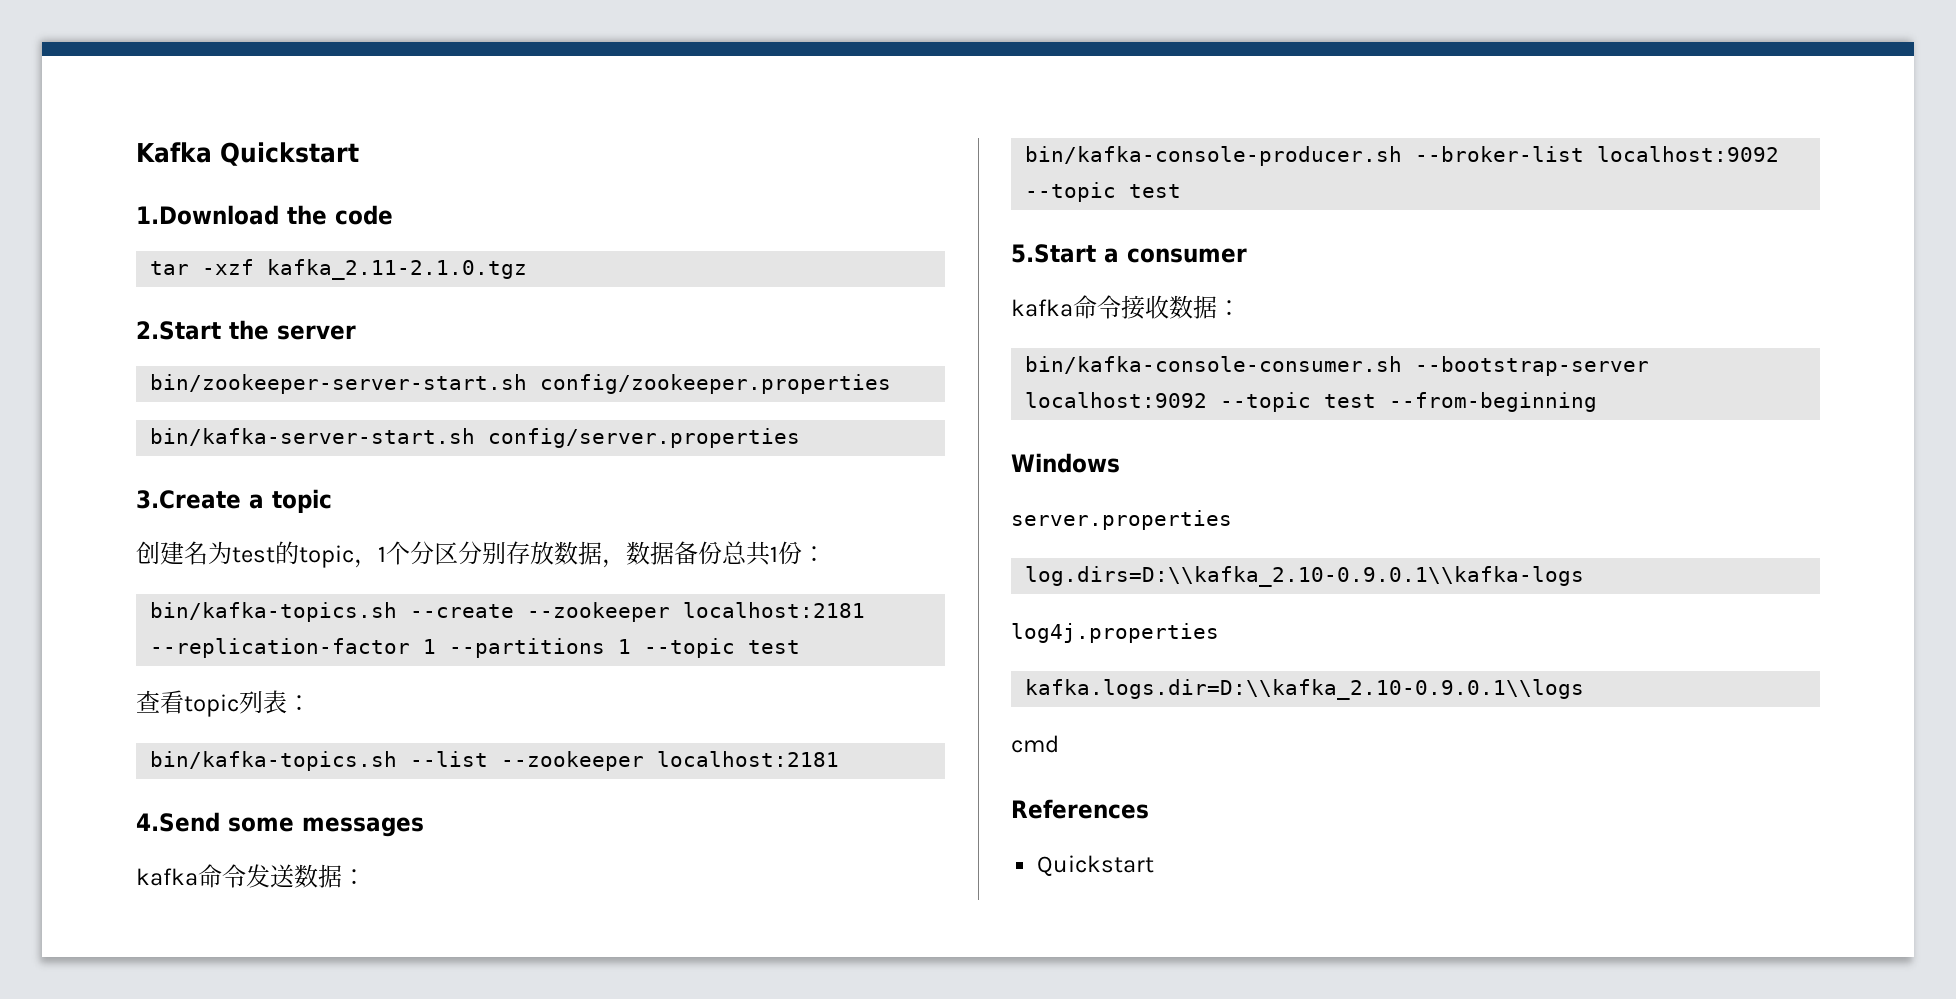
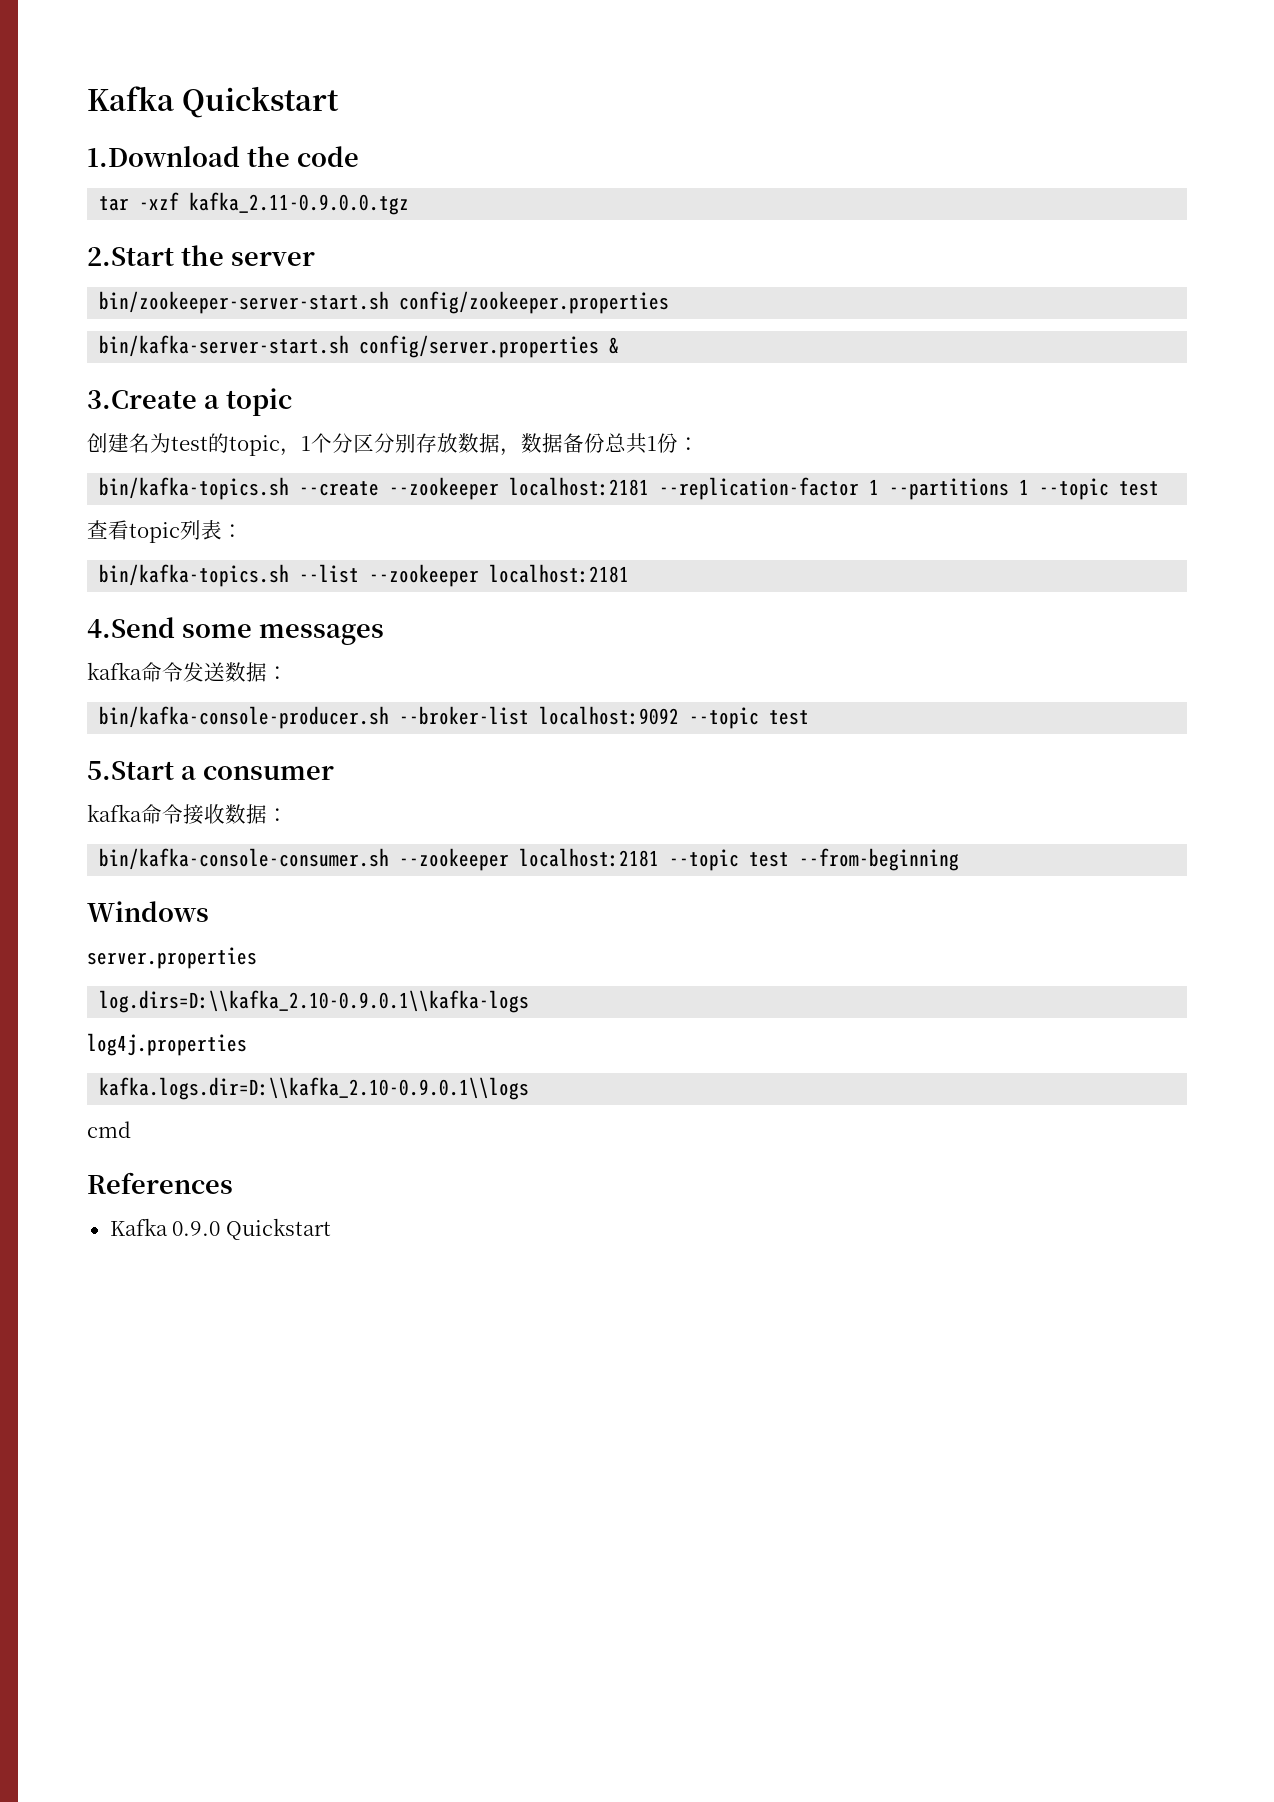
[267,259,528,280] kafka_2.11-2.1.0.tgz -> [189,192,410,215] kafka_2.11-0.9.0.0.tgz
(801, 438) none -> [609,337,620,354] &
[1415,356,1650,376] [1025,392,1208,408] --bootstrap-server localhost:9092 -> [399,848,660,871] --zookeeper localhost:2181
(1149, 809) none -> [109,1218,221,1236] Kafka 0.9.0

